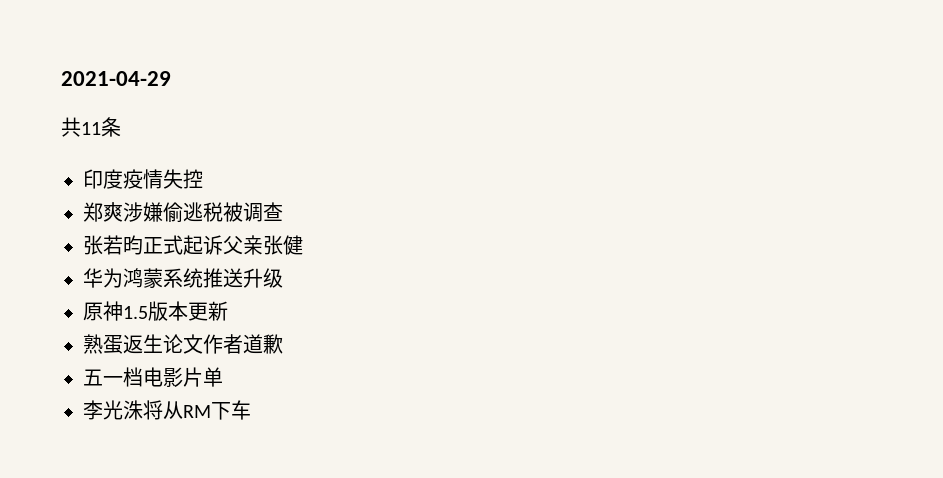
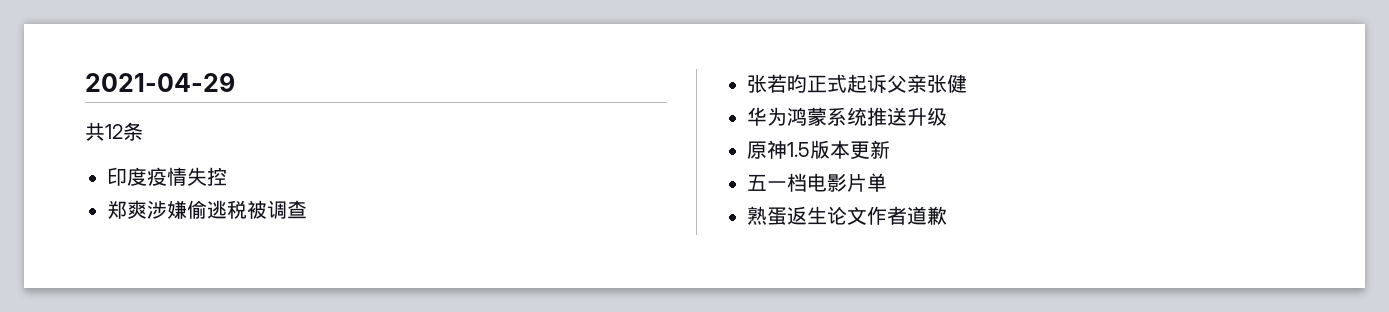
[81,122,101,135] 11 -> [105,124,123,139] 12
(228, 311) none -> [747,173,887,192] // 五一档电影片单
[83,367,223,387] [83,400,251,420] // 五一档电影片单 // 李光洙将从RM下车 -> (947, 215) none

